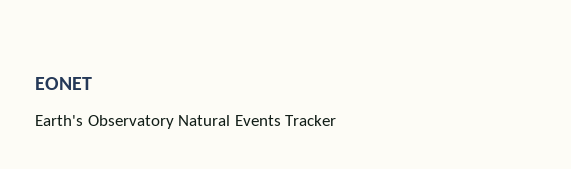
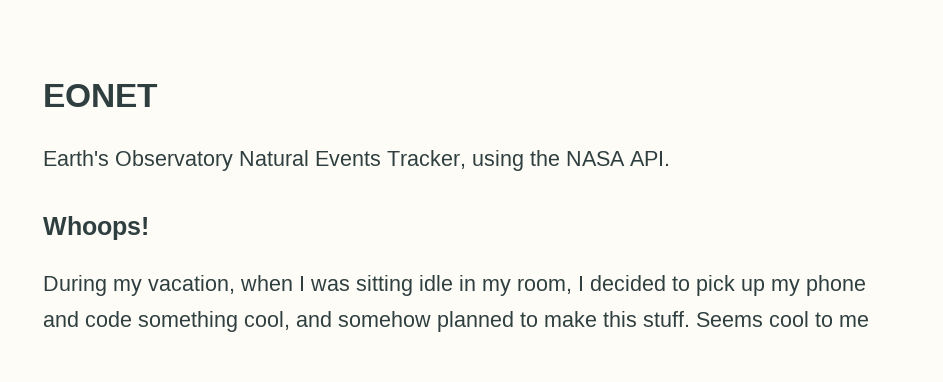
[285,115,337,126] Tracker -> [387,150,670,171] [43,216,149,240] [43,275,866,296] [43,311,869,332] Tracker, using the NASA API. // Whoops! // During my vacation, when I was sitting idle in my room, I decided to pick up my phone and code something cool, and somehow planned to make this stuff. Seems cool to me

